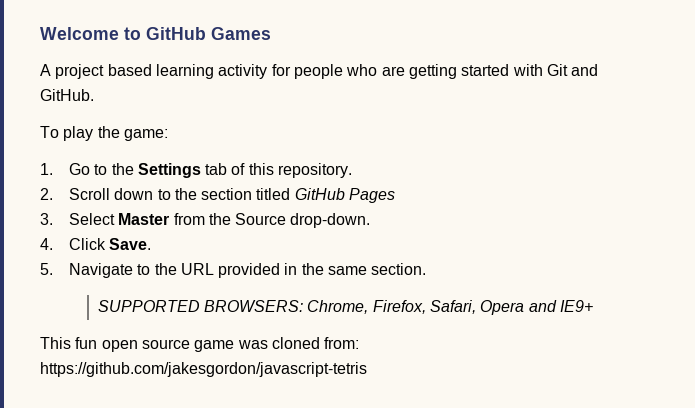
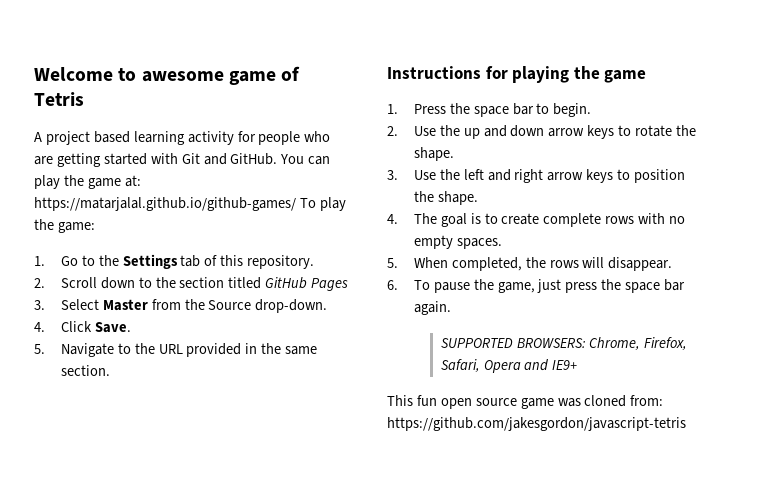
[146,27,271,40] GitHub Games -> [141,66,301,85] [34,92,84,106] awesome game of Tetris
(94, 95) // -> [280,154,331,165] [34,175,141,189] [34,197,296,211] You can play the game at: https://matarjalal.github.io/github-games/
(427, 269) none -> [387,66,647,83] [387,103,592,117] [387,125,697,139] [413,147,454,161] [387,169,686,183] [413,191,478,205] [387,213,686,227] [413,235,502,249] [387,257,673,271] [387,279,686,293] [413,301,451,315] // Instructions for playing the game // 1. Press the space bar to begin. // 2. Use the up and down arrow keys to rotate the shape. // 3. Use the left and right arrow keys to position the shape. // 4. The goal is to create complete rows with no empty spaces. // 5. When completed, the rows will disappear. // 6. To pause the game, just press the space bar again.

